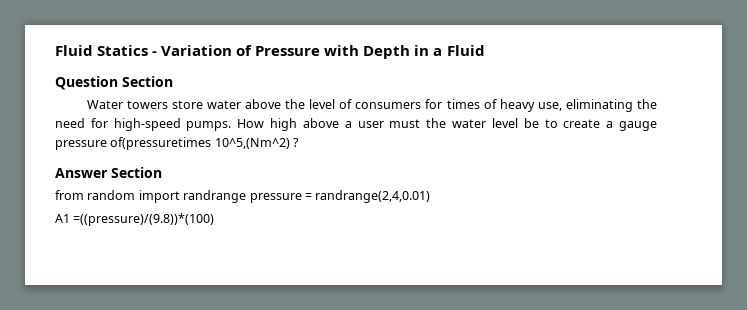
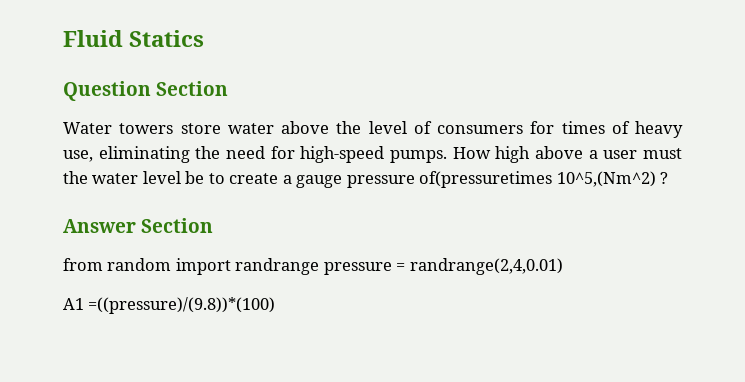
[152,45,485,59] - Variation of Pressure with Depth in a Fluid -> (205, 38) none

